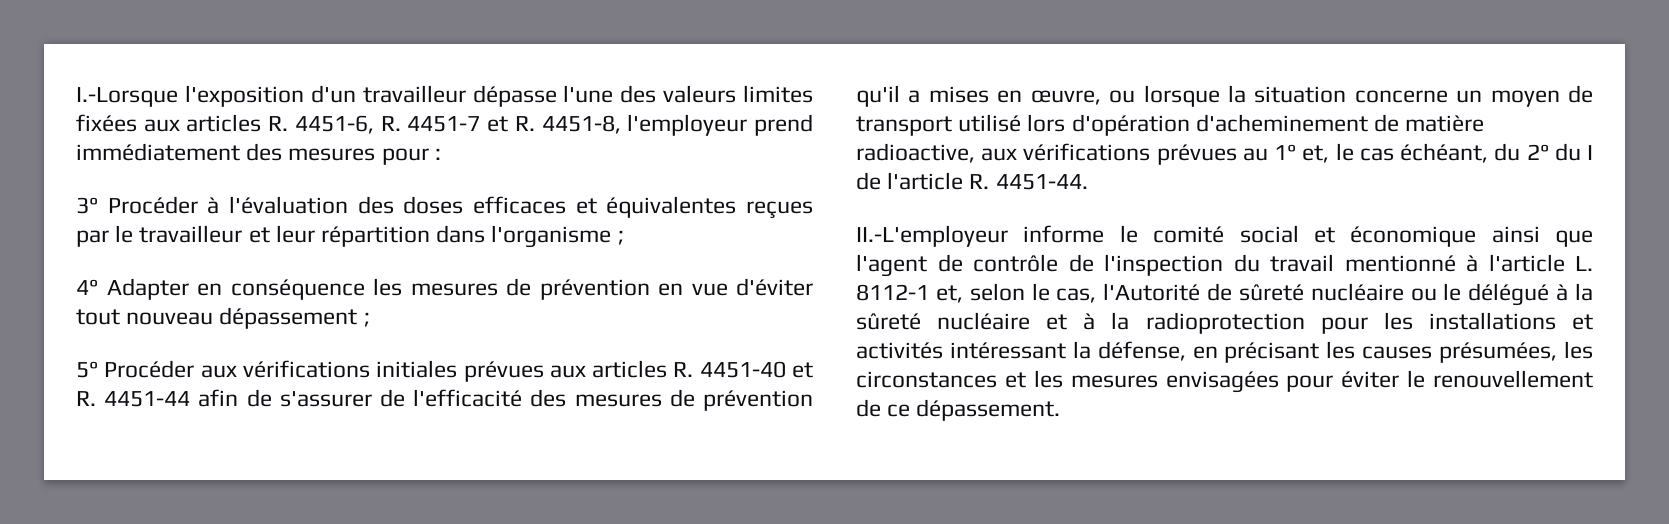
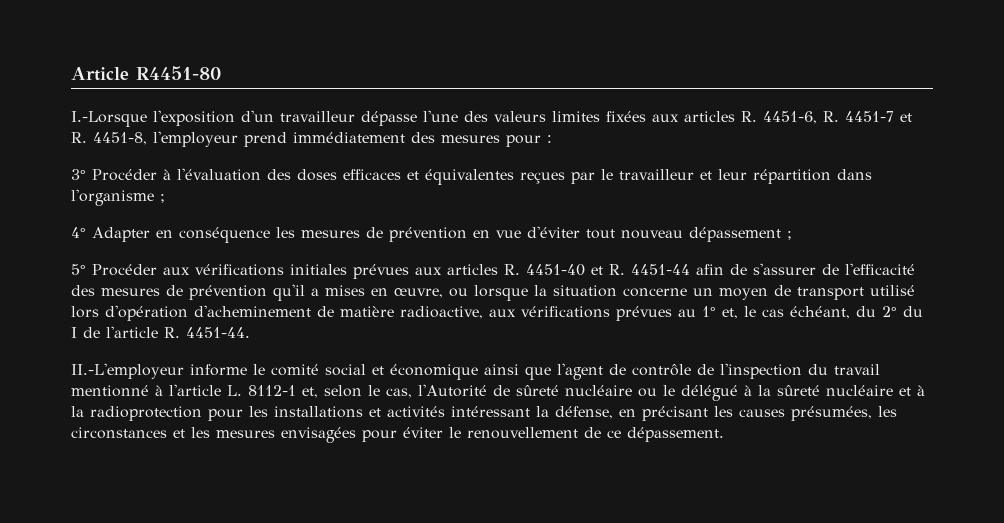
(76, 97) none -> [71,66,221,81] Article R4451-80 //

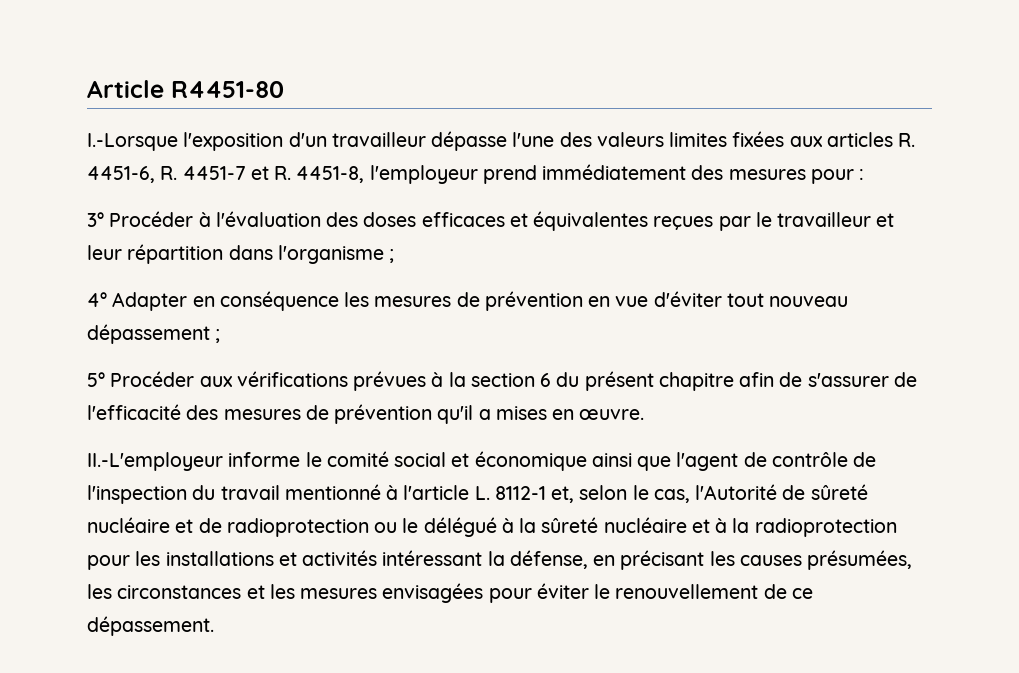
[290,264,690,279] initiales prévues aux articles R. 4451-40 et R. 4451-44 -> [353,371,734,391] prévues à la section 6 du présent chapitre
[394,285,915,301] [71,305,923,321] [71,326,250,338] œuvre, ou lorsque la situation concerne un moyen de transport utilisé lors d'opération d'acheminement de matière radioactive, aux vérifications prévues au 1° et, le cas échéant, du 2° du I de l'article R. 4451-44. -> [579,409,645,420] œuvre.
(632, 390) none -> [175,518,369,537] et de radioprotection

